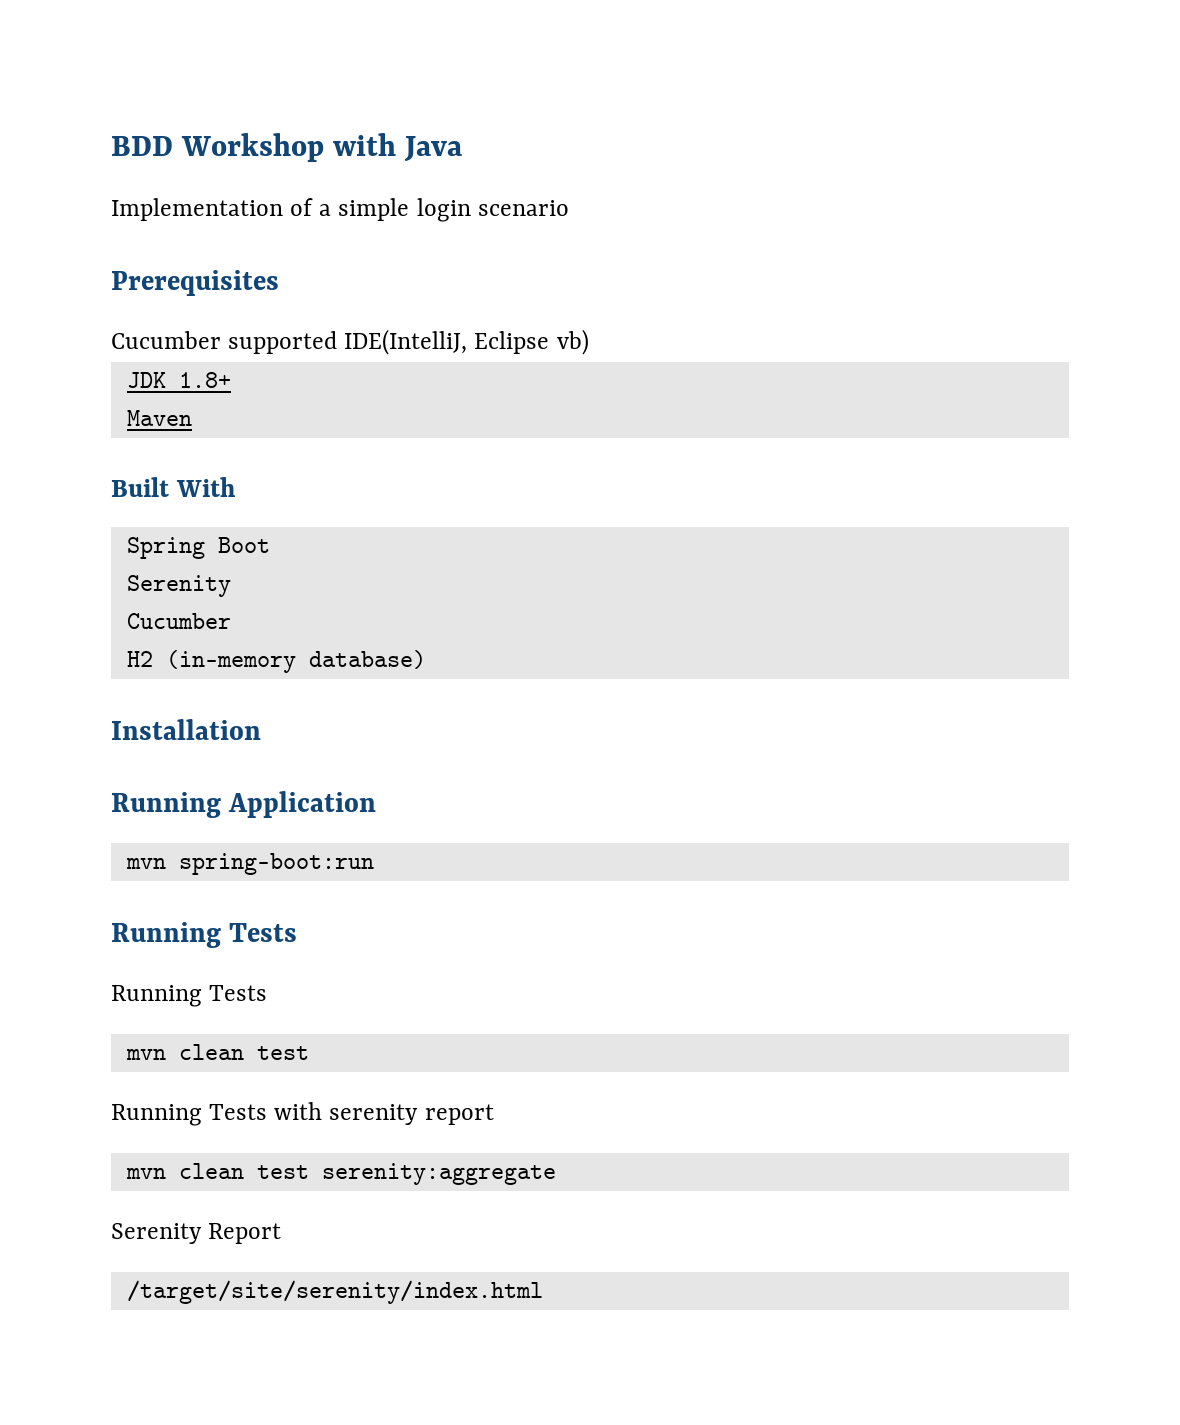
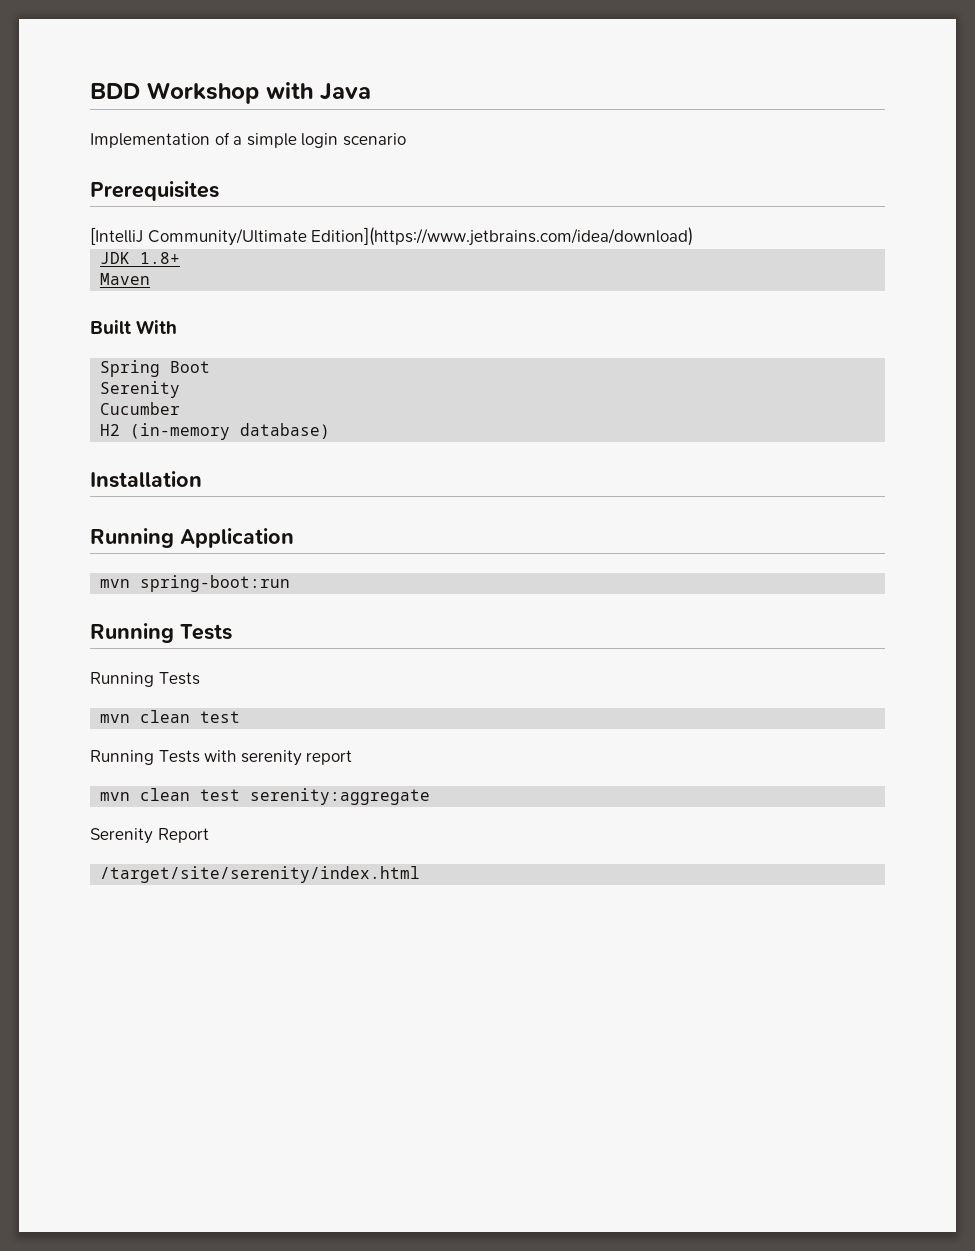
[111,329,589,355] Cucumber supported IDE(IntelliJ, Eclipse vb) -> [90,227,694,246] [IntelliJ Community/Ultimate Edition](https://www.jetbrains.com/idea/download)

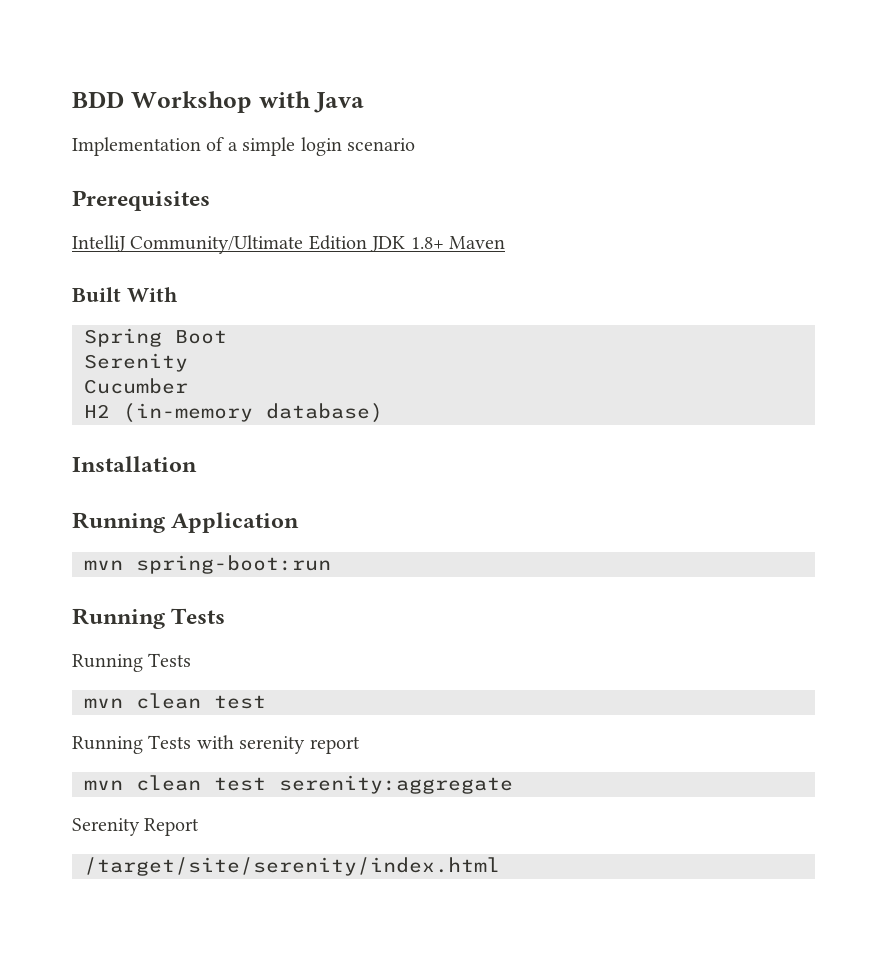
[90,227,694,246] [IntelliJ Community/Ultimate Edition](https://www.jetbrains.com/idea/download) // -> [72,235,367,254] IntelliJ Community/Ultimate Edition
(181, 258) // -> (444, 243) none

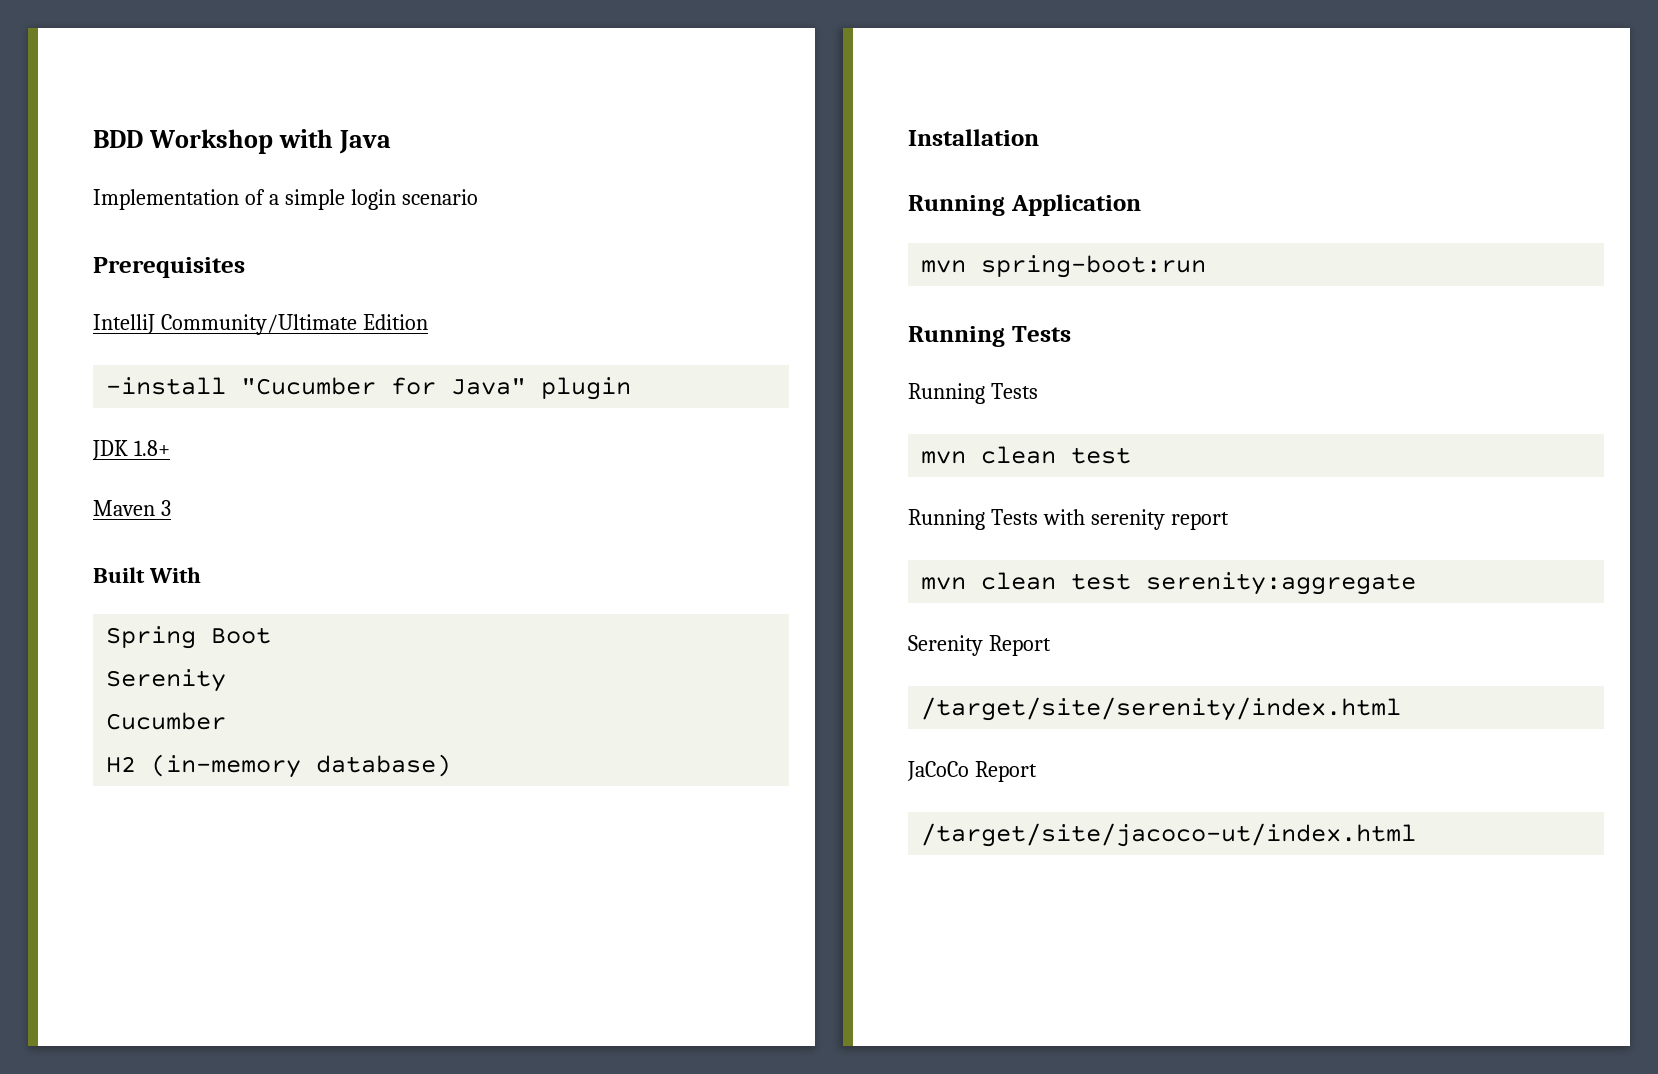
(367, 242) none -> [106,377,632,400] // -install "Cucumber for Java" plugin //
(444, 243) none -> (170, 448) //
(505, 242) none -> [160,500,171,516] 3
(500, 866) none -> [907,761,1037,782] [921,823,1417,847] // JaCoCo Report // /target/site/jacoco-ut/index.html

